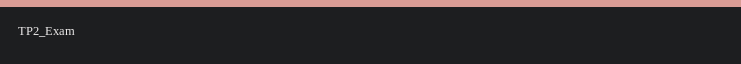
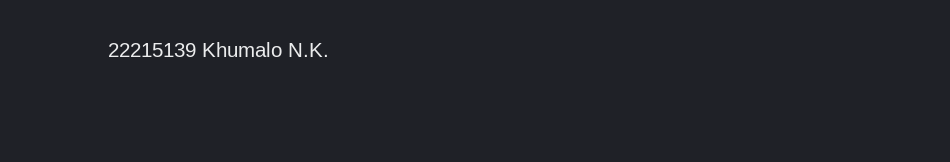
[18,27,75,37] TP2_Exam -> [108,42,329,57] 22215139 Khumalo N.K.

